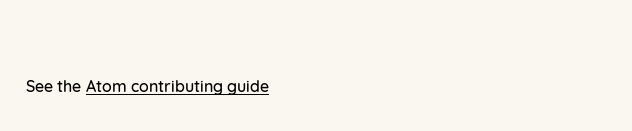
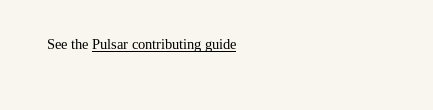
[85,79,127,92] Atom -> [92,39,128,49] Pulsar

